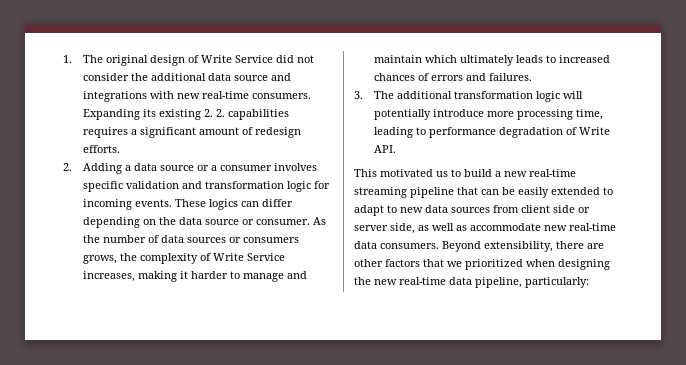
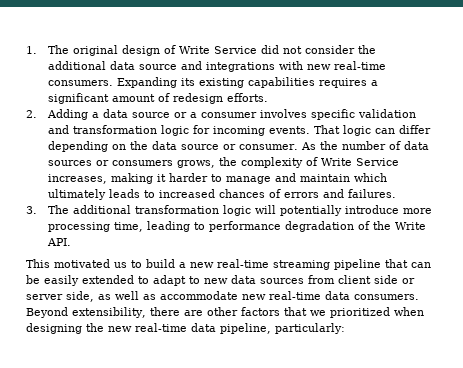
[203,109,225,117] 2. 2. -> (244, 83) none
[174,199,238,210] These logics -> [313,125,371,136] That logic
(577, 131) none -> [372,221,391,230] the

